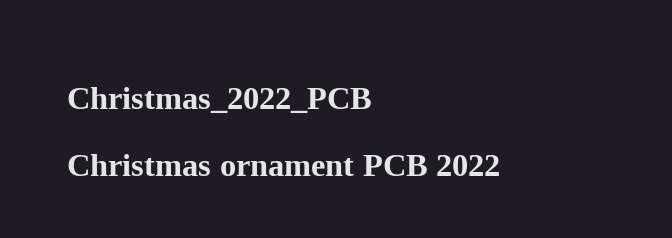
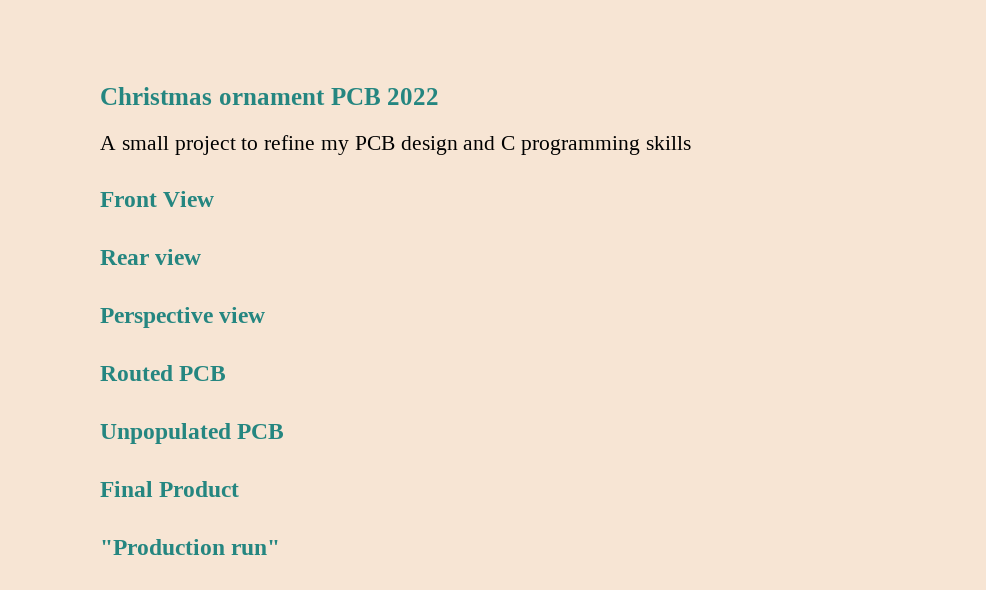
[67,87,372,113] Christmas_2022_PCB // -> (100, 96) none
(501, 165) none -> [100,135,691,155] [100,191,215,207] [100,249,202,265] [100,307,266,328] [100,365,227,381] [100,423,285,444] [100,481,240,497] [100,539,281,555] // A small project to refine my PCB design and C programming skills // Front View // Rear view // Perspective view // Routed PCB // Unpopulated PCB // Final Product // "Production run"

